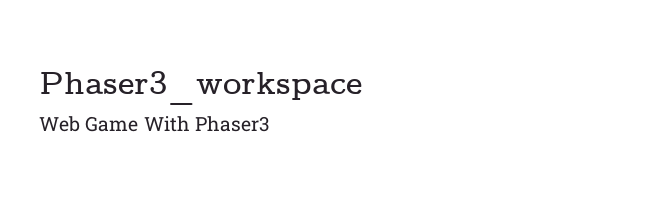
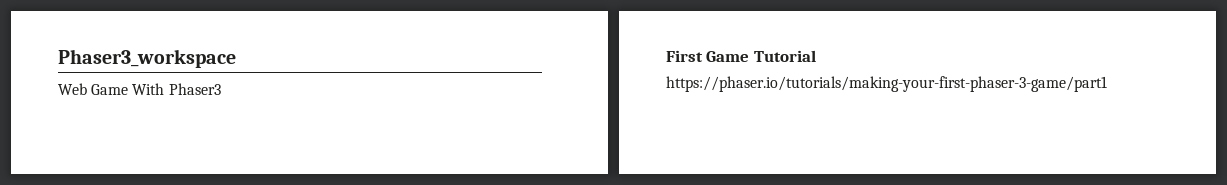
(270, 124) none -> [666,50,816,62] [666,76,1107,92] // First Game Tutorial // https://phaser.io/tutorials/making-your-first-phaser-3-game/part1

